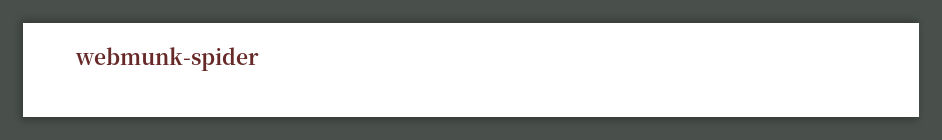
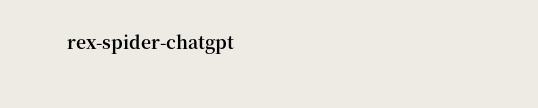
[75,47,259,71] webmunk-spider -> [67,34,234,54] rex-spider-chatgpt

